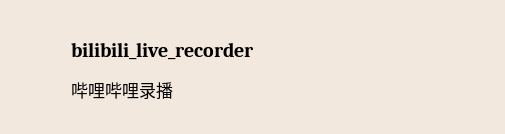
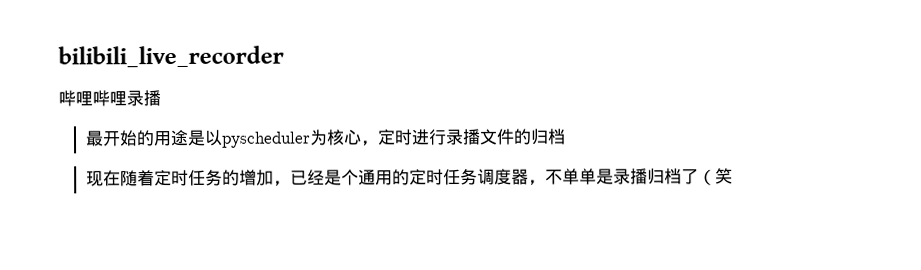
(173, 91) none -> [84,128,566,148] [85,168,733,187] // 最开始的用途是以pyscheduler为核心，定时进行录播文件的归档 // 现在随着定时任务的增加，已经是个通用的定时任务调度器，不单单是录播归档了（笑

